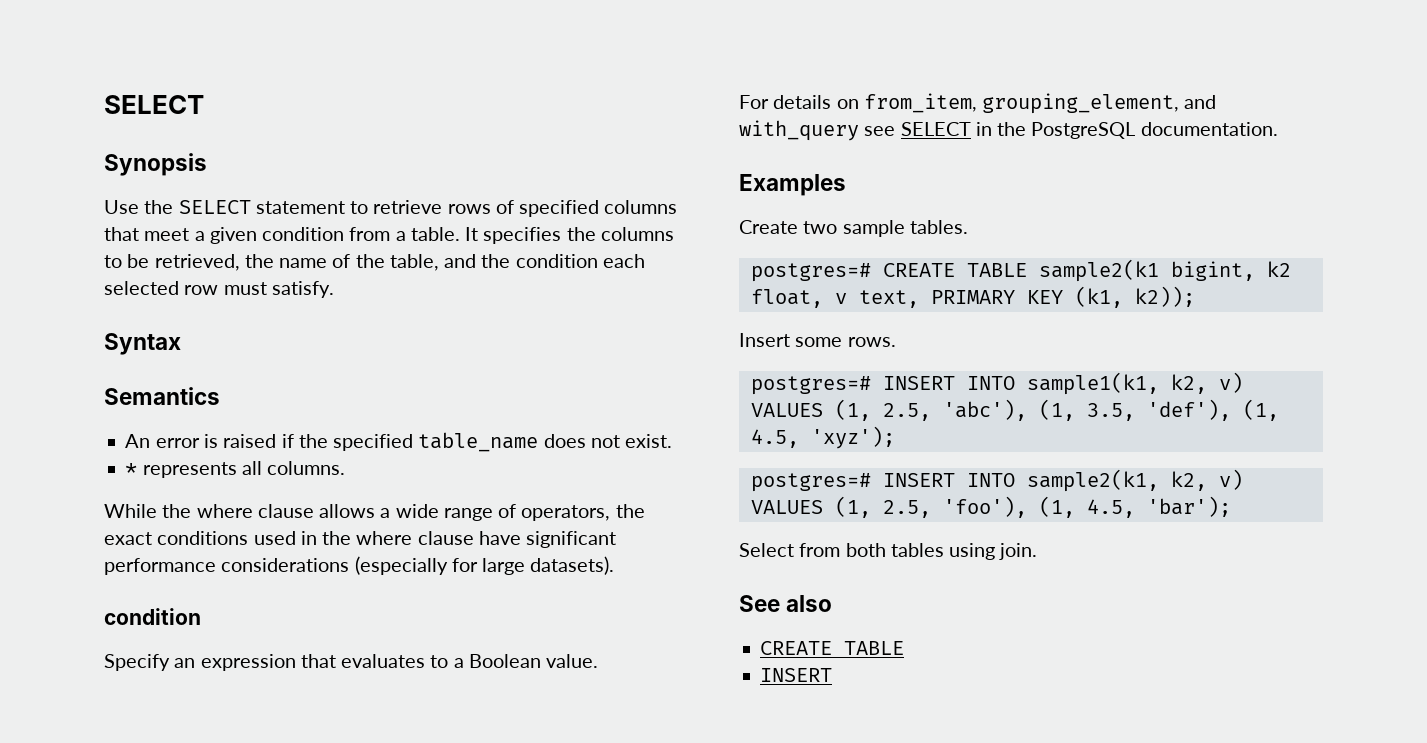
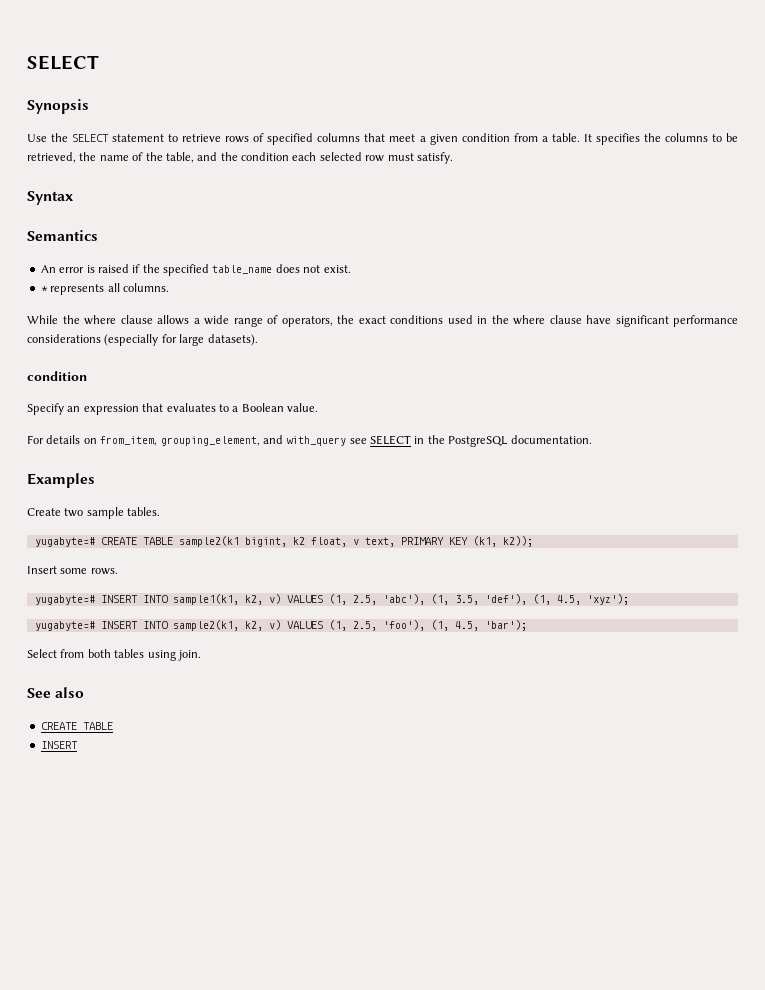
[750,263,871,282] postgres=# -> [34,537,95,547] yugabyte=#
[750,376,871,395] postgres=# -> [34,595,95,605] yugabyte=#
[750,473,871,492] postgres=# -> [34,621,95,631] yugabyte=#

